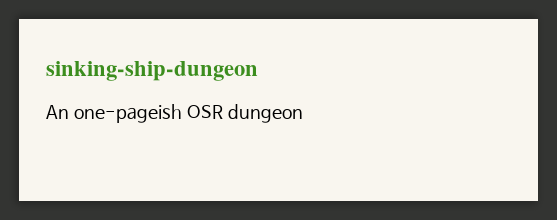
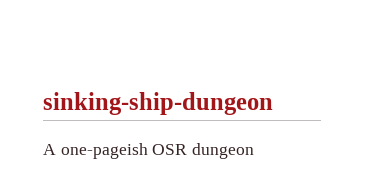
[46,105,69,119] An -> [43,144,56,155] A

